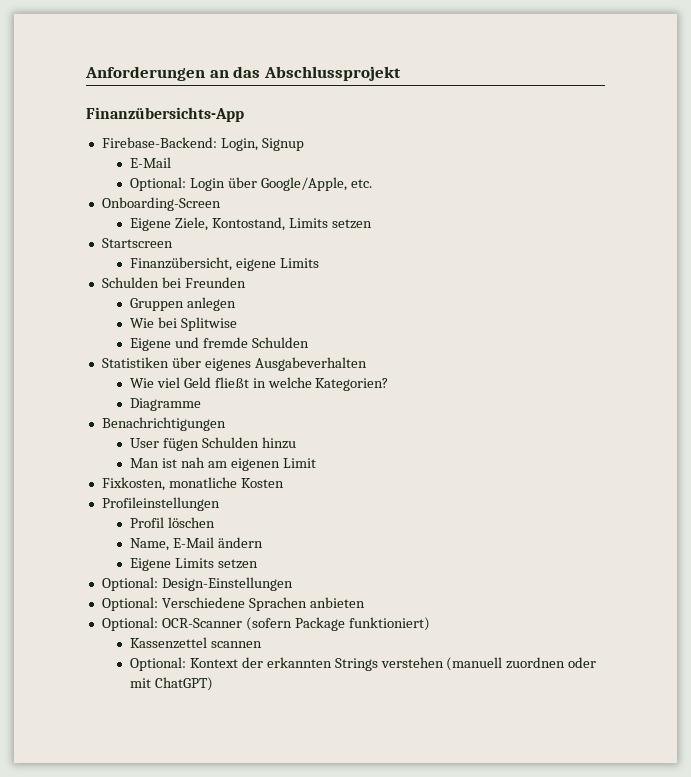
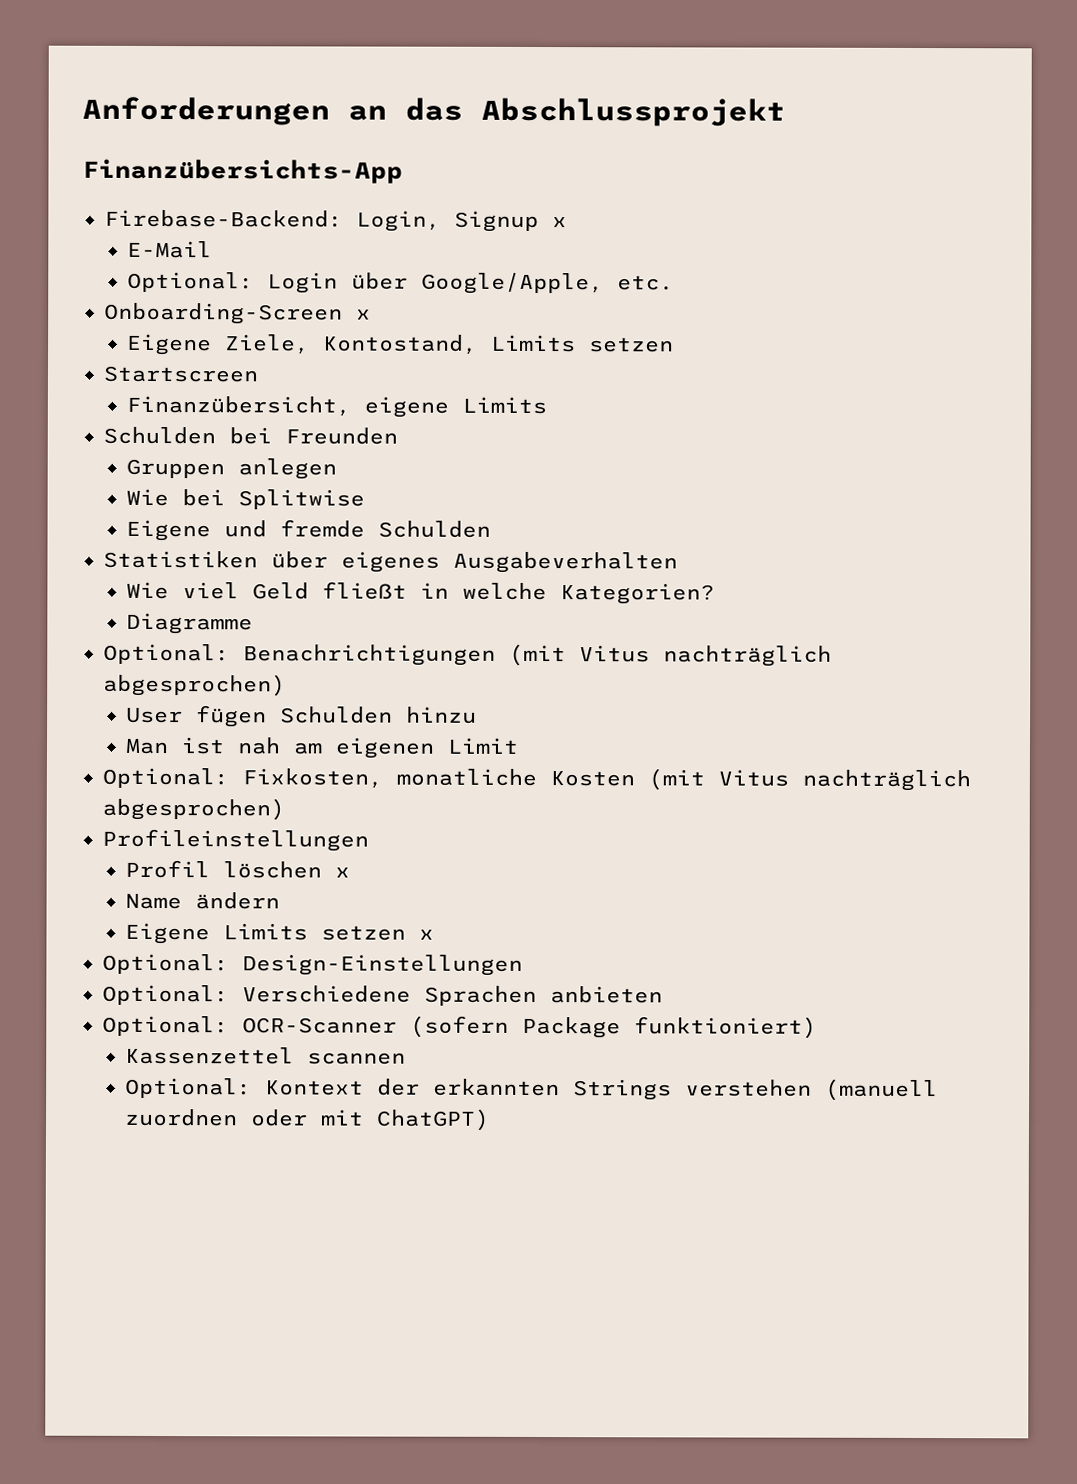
(304, 144) none -> [552,217,567,228] x
(221, 204) none -> [356,309,371,320] x
(201, 404) none -> [103,643,230,665] Optional:
(226, 424) none -> [509,643,832,667] [103,673,286,697] (mit Vitus nachträglich abgesprochen)
(316, 463) none -> [102,767,229,789] Optional:
(284, 483) none -> [648,768,971,792] [102,797,285,821] (mit Vitus nachträglich abgesprochen)
[129,537,214,551] // Name, E-Mail -> [334,867,350,878] [124,893,182,910] x // Name
(258, 564) none -> [418,929,434,940] x

